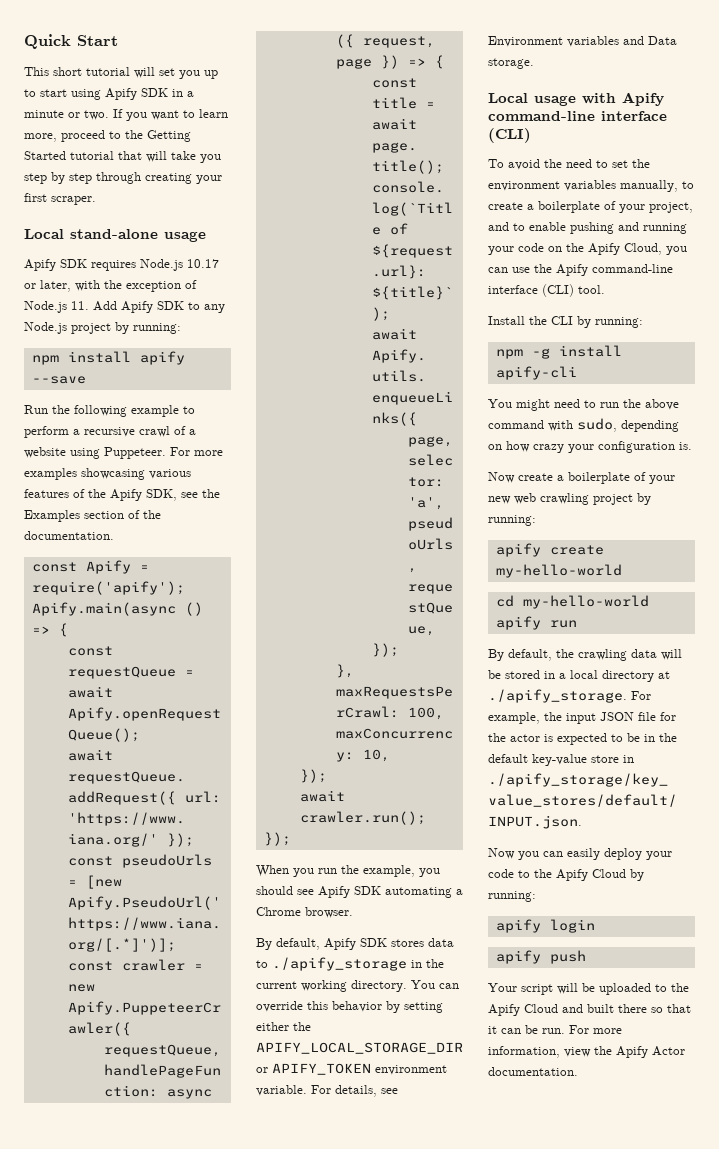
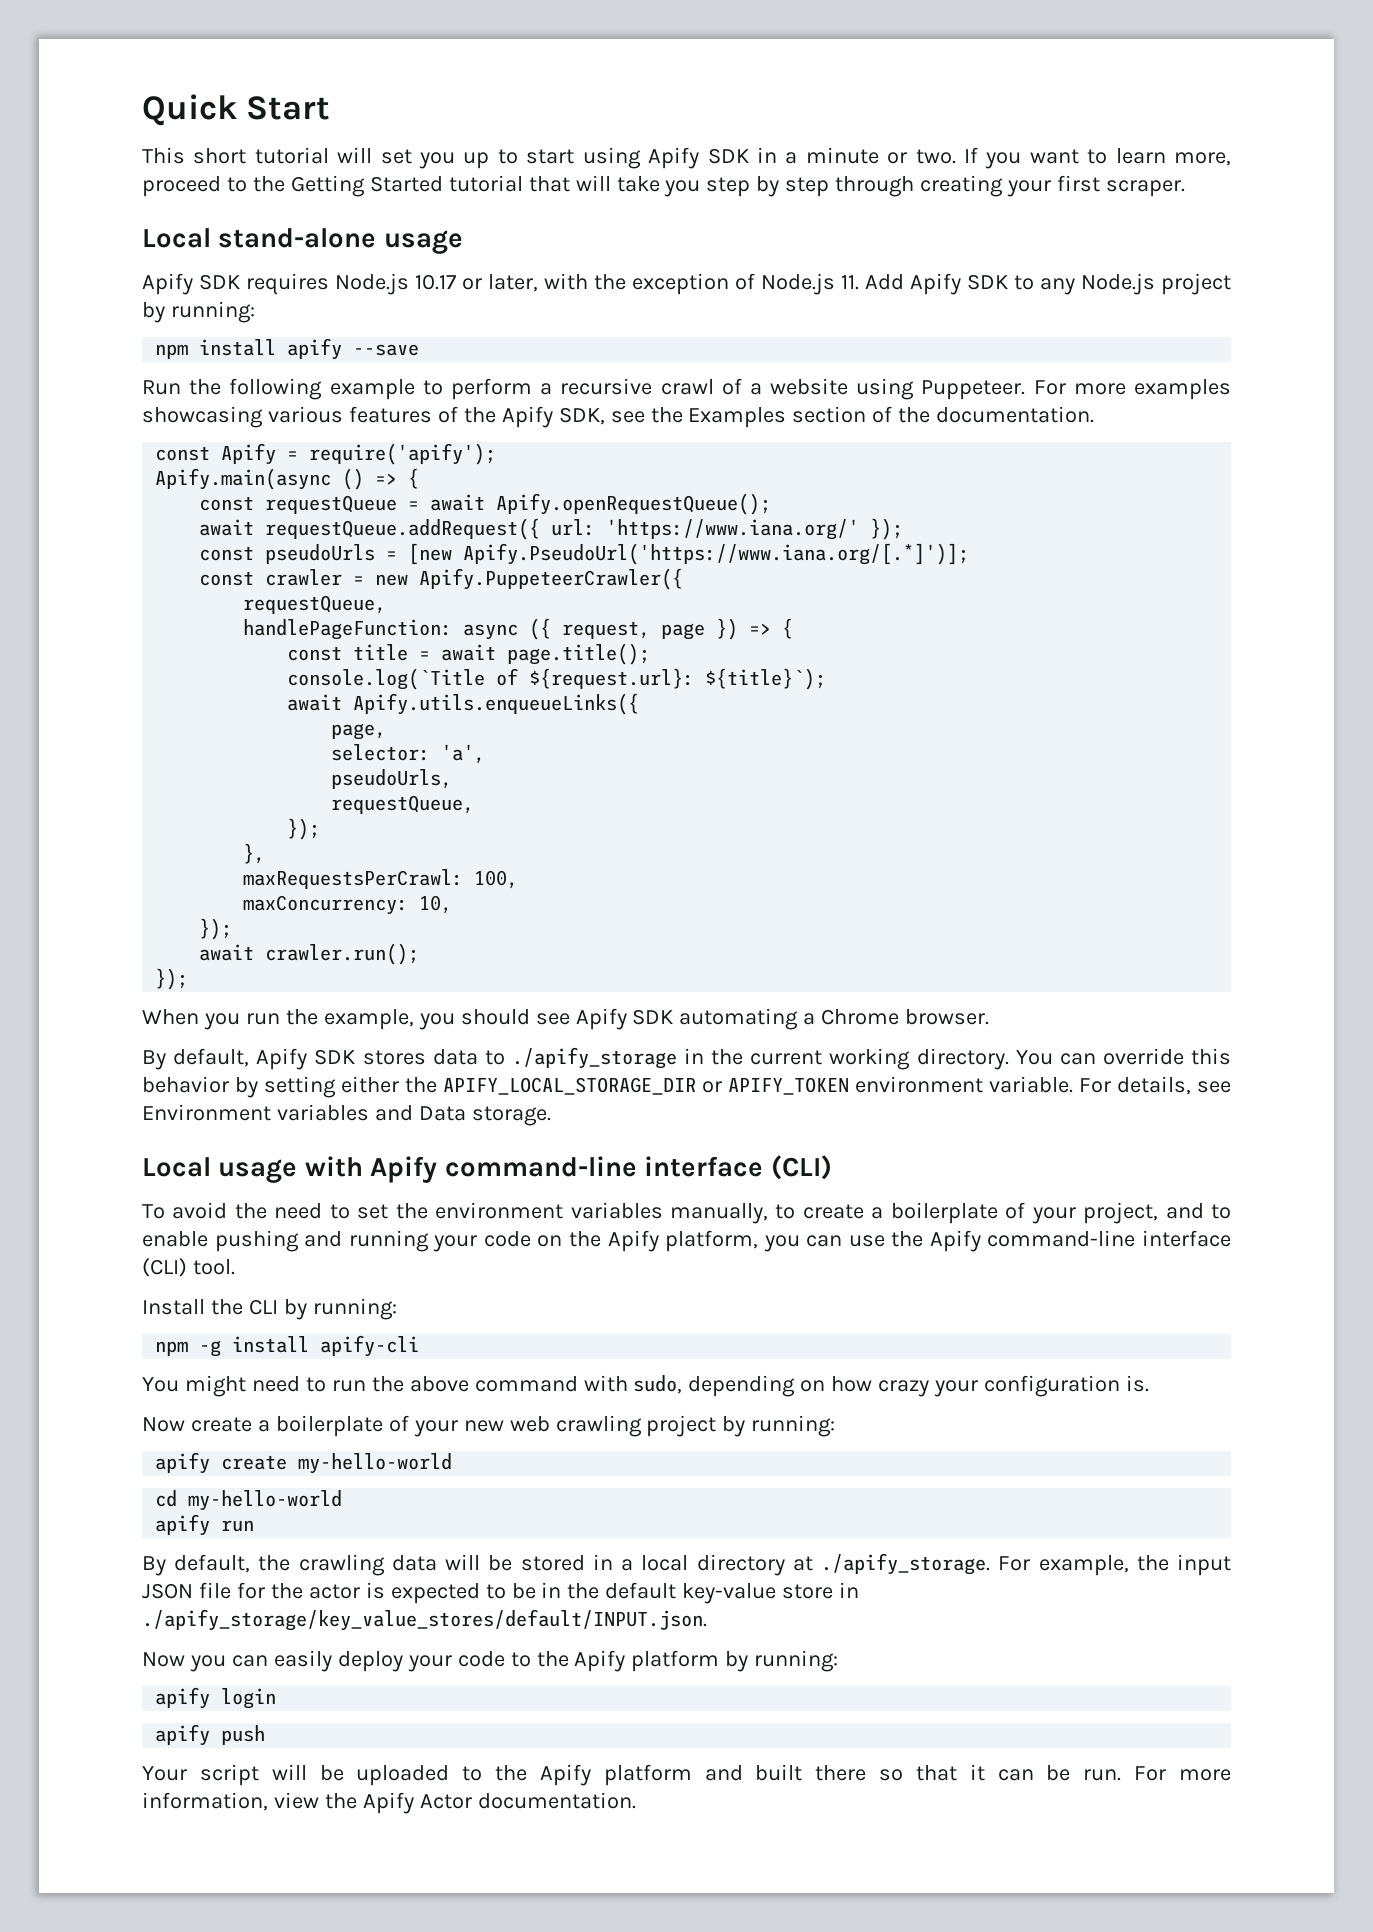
[624,243,662,255] Cloud, -> [665,1230,759,1252] platform,
[592,869,626,878] Cloud -> [631,1650,720,1672] platform
[524,1004,558,1013] Cloud -> [603,1764,692,1786] platform

